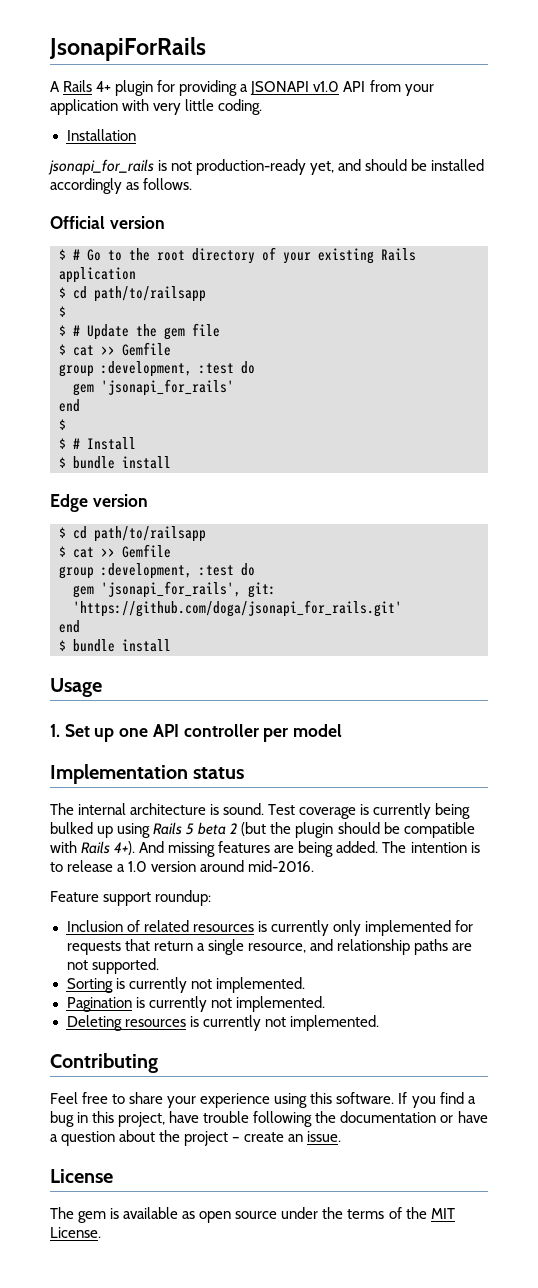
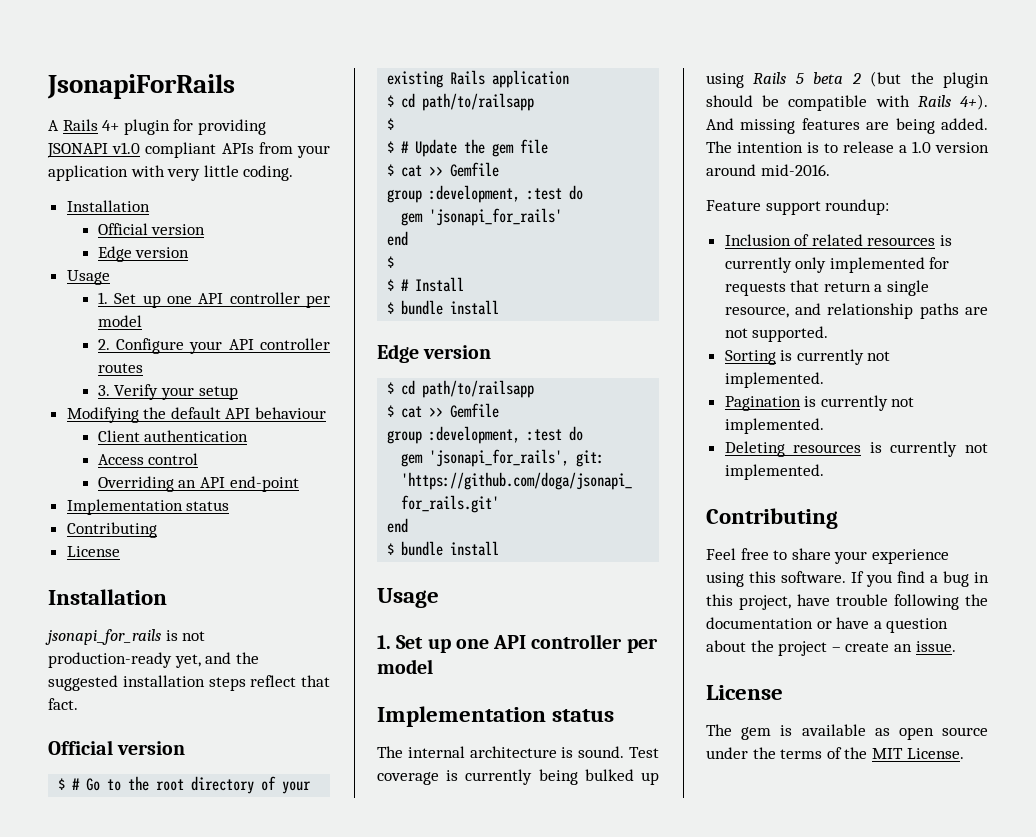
[240,84,249,92] a -> (266, 127) none
[343,81,366,92] API -> [145,142,254,158] compliant APIs
(136, 135) none -> [97,223,206,235] [97,246,190,262] [66,270,110,285] [97,292,330,308] [97,315,142,327] [97,338,330,354] [97,363,143,373] [97,384,238,400] [66,407,327,423] [97,430,249,442] [97,453,199,465] [97,476,299,492] [66,499,230,515] [66,522,157,538] [66,546,120,557] [48,589,167,605] // Official version // Edge version // Usage // 1. Set up one API controller per model // 2. Configure your API controller routes // 3. Verify your setup // Modifying the default API behaviour // Client authentication // Access control // Overriding an API end-point // Implementation status // Contributing // License // Installation
[365,159,485,171] [50,178,193,194] should be installed accordingly as follows. -> [235,652,259,664] [48,675,330,691] [48,698,78,710] the suggested installation steps reflect that fact.

